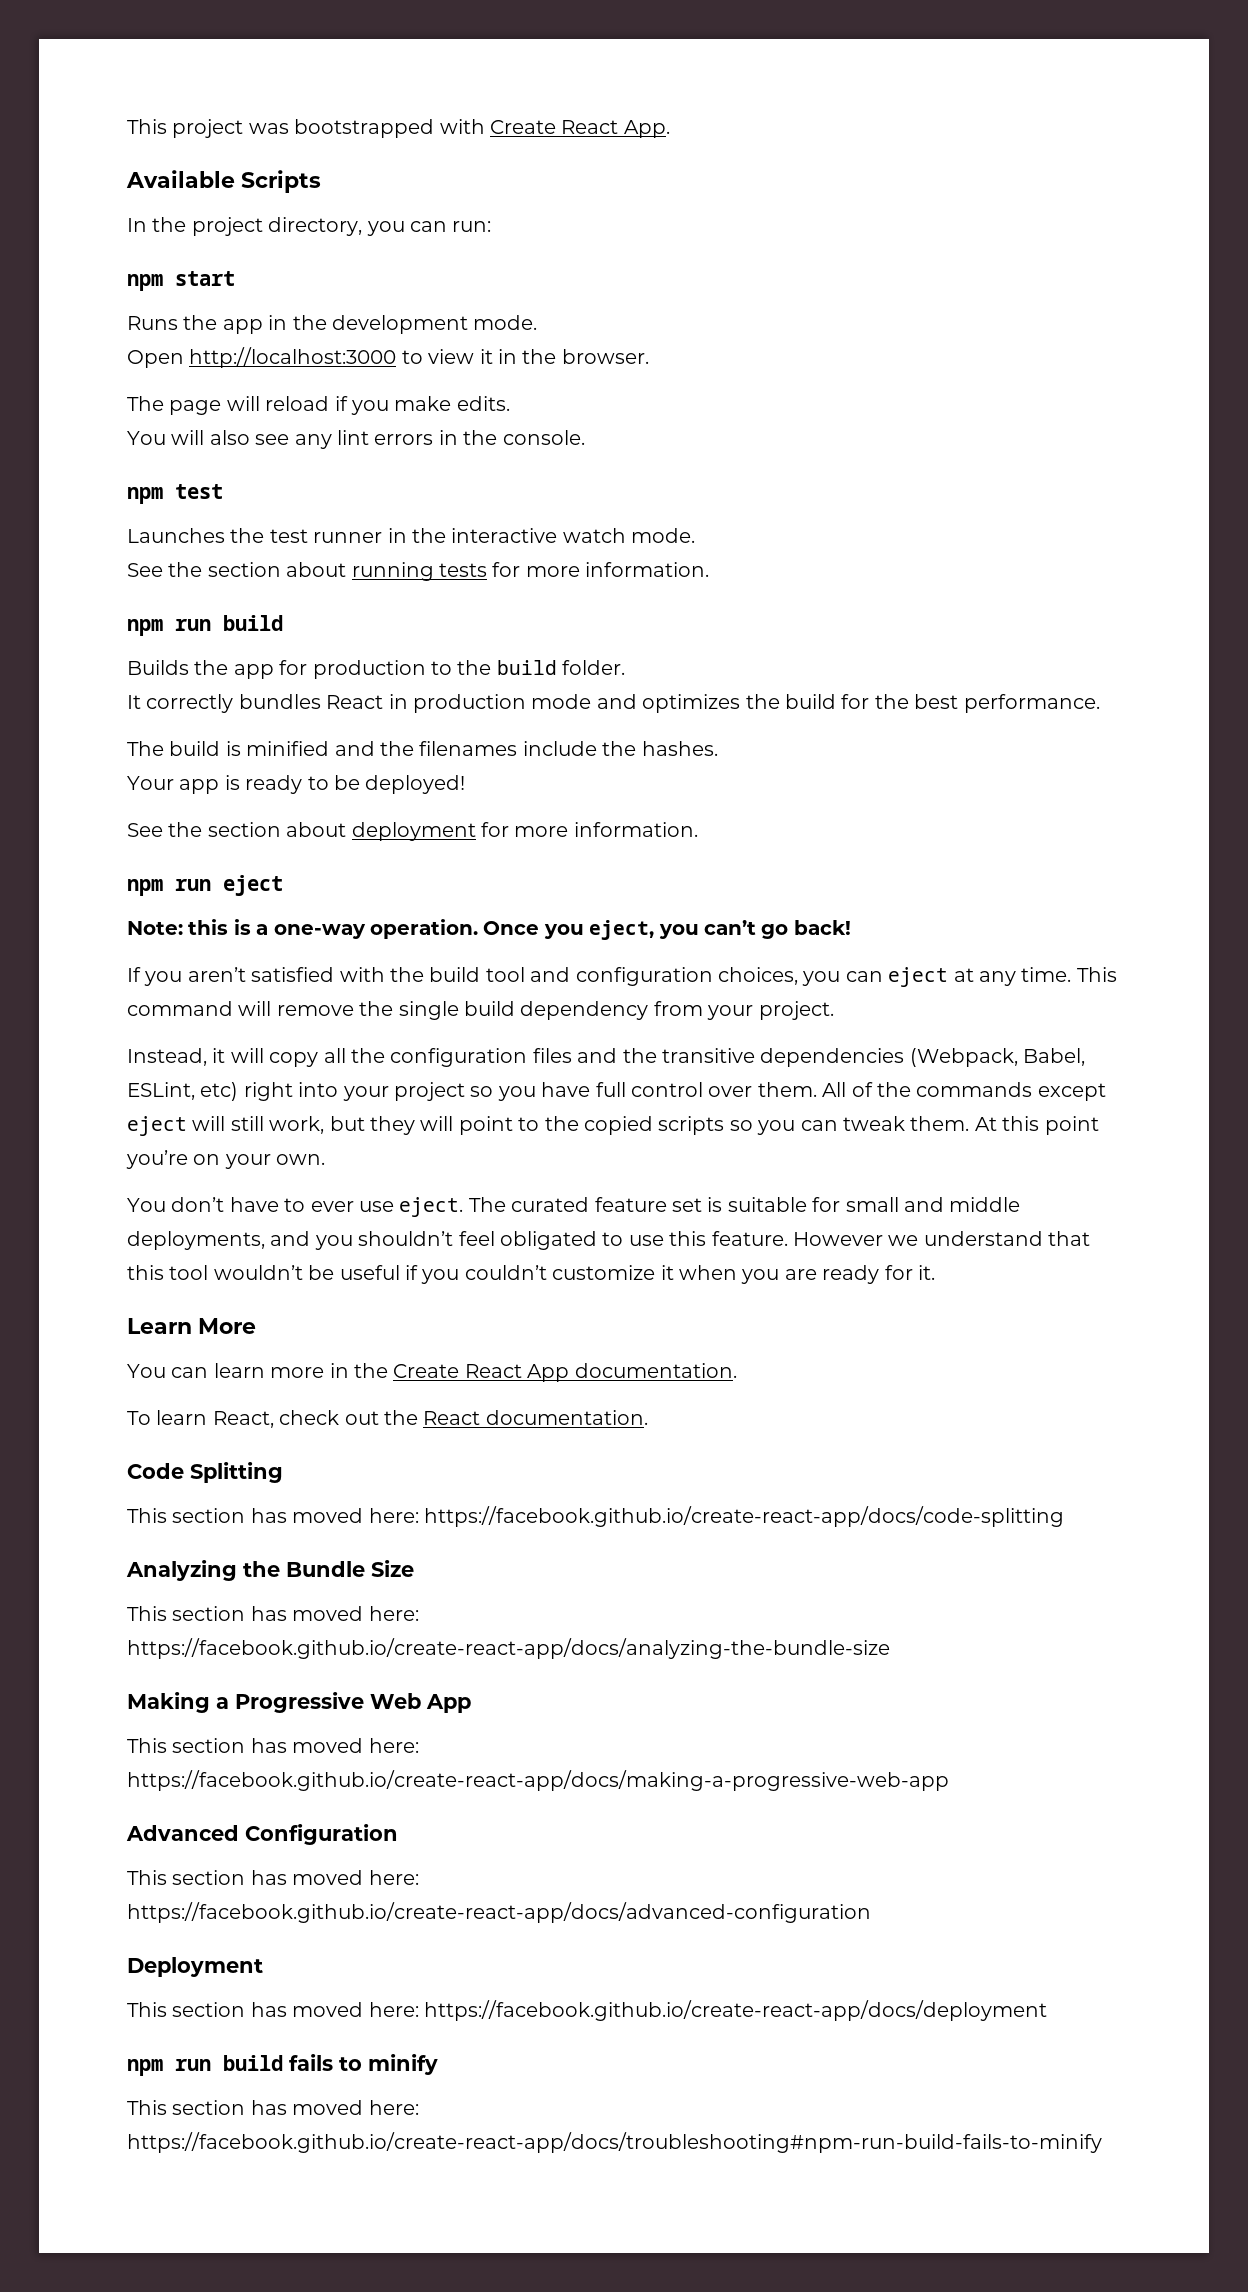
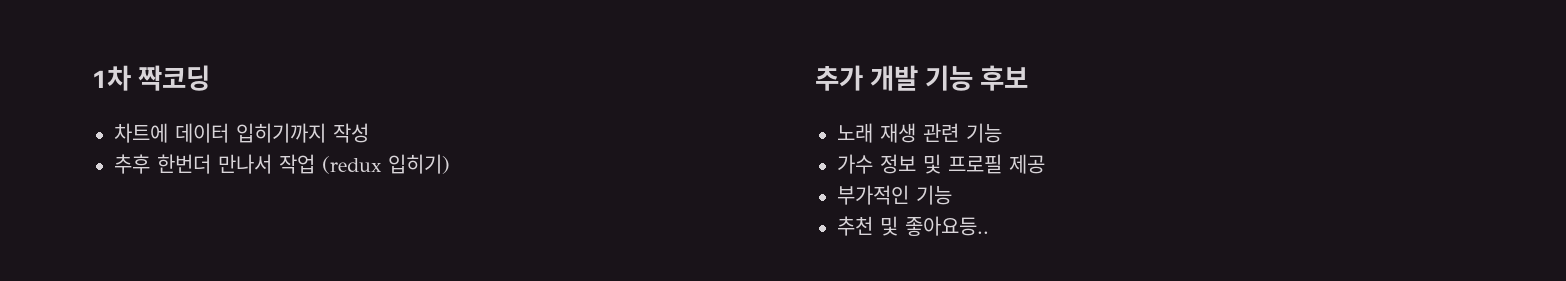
[127,119,670,138] [126,170,321,193] [127,217,492,236] [127,271,235,291] [127,315,538,334] [127,347,649,368] [127,396,510,415] [127,430,585,449] [127,484,223,504] [127,528,696,543] [127,562,710,581] [127,615,283,636] [127,660,626,679] [127,694,1100,713] [127,741,718,756] [127,775,466,794] [127,822,698,841] [127,875,283,896] [127,919,851,940] [127,967,1117,987] [127,1001,834,1020] [127,1048,1086,1067] [127,1082,1106,1101] [127,1116,1099,1136] [126,1150,326,1169] [127,1197,1021,1217] [127,1231,1091,1250] [127,1265,935,1284] [127,1318,256,1334] [127,1363,737,1382] [127,1410,648,1428] [127,1462,283,1483] [127,1506,1064,1527] [126,1560,414,1581] [127,1606,419,1621] [127,1638,890,1659] [127,1692,471,1713] [127,1738,419,1753] [127,1770,949,1791] [126,1824,398,1845] [127,1870,419,1885] [127,1902,871,1923] [127,1957,263,1977] [127,2000,1047,2021] [127,2054,438,2076] [127,2100,419,2115] [127,2132,1102,2153] This project was bootstrapped with Create React App. // Available Scripts // In the project directory, you can run: // npm start // Runs the app in the development mode. // Open http://localhost:3000 to view it in the browser. // The page will reload if you make edits. // You will also see any lint errors in the console. // npm test // Launches the test runner in the interactive watch mode. // See the section about running tests for more information. // npm run build // Builds the app for production to the build folder. // It correctly bundles React in production mode and optimizes the build for the best performance. // The build is minified and the filenames include the hashes. // Your app is ready to be deployed! // See the section about deployment for more information. // npm run eject // Note: this is a one-way operation. Once you eject, you can’t go back! // If you aren’t satisfied with the build tool and configuration choices, you can eject at any time. This command will remove the single build dependency from your project. // Instead, it will copy all the configuration files and the transitive dependencies (Webpack, Babel, ESLint, etc) right into your project so you have full control over them. All of the commands except eject will still work, but they will point to the copied scripts so you can tweak them. At this point you’re on your own. // You don’t have to ever use eject. The curated feature set is suitable for small and middle deployments, and you shouldn’t feel obligated to use this feature. However we understand that this tool wouldn’t be useful if you couldn’t customize it when you are ready for it. // Learn More // You can learn more in the Create React App documentation. // To learn React, check out the React documentation. // Code Splitting // This section has moved here: https://facebook.github.io/create-react-app/docs/code-splitting // Analyzing the Bundle Size // This section has moved here: https://facebook.github.io/create-react-app/docs/analyzing-the-bundle-size // Making a Progressive Web App // This section has moved here: https://facebook.github.io/create-react-app/docs/making-a-progressive-web-app // Advanced Configuration // This section has moved here: https://facebook.github.io/create-react-app/docs/advanced-configuration // Deployment // This section has moved here: https://facebook.github.io/create-react-app/docs/deployment // npm run build fails to minify // This section has moved here: https://facebook.github.io/create-react-app/docs/troubleshooting#npm-run-build-fails-to-minify -> [92,65,211,91] [114,123,369,143] [114,154,450,174] [815,65,1029,91] [837,123,1002,143] [837,154,1045,174] [837,185,952,205] [837,216,989,236] 1차 짝코딩 // 차트에 데이터 입히기까지 작성 // 추후 한번더 만나서 작업 (redux 입히기) // 추가 개발 기능 후보 // 노래 재생 관련 기능 // 가수 정보 및 프로필 제공 // 부가적인 기능 // 추천 및 좋아요등..

